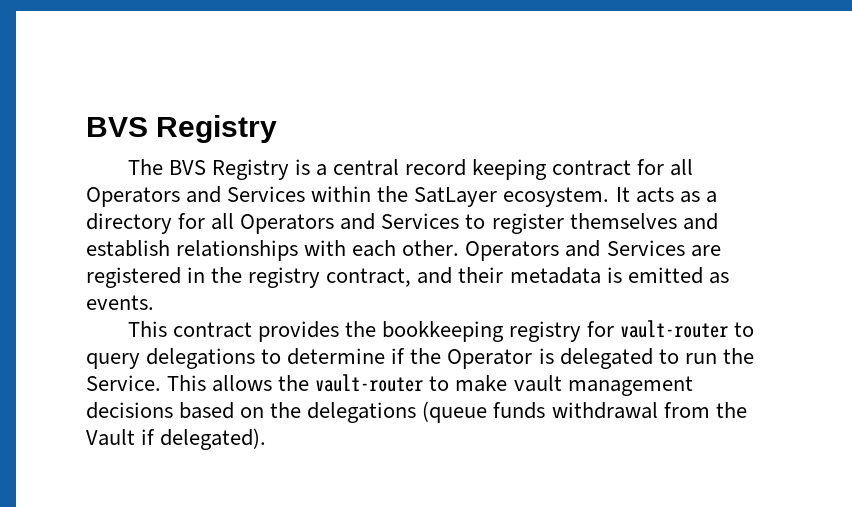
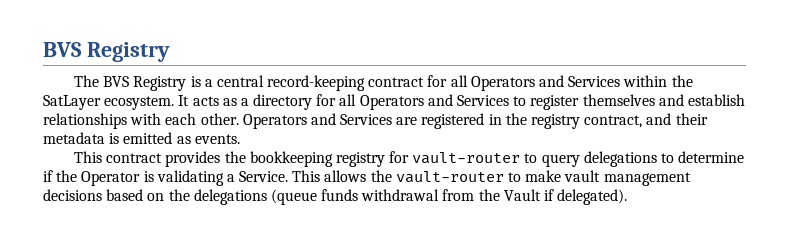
[405,159,548,180] record keeping -> [267,75,366,91] record-keeping
[559,348,754,369] delegated to run the -> [156,170,235,186] validating a

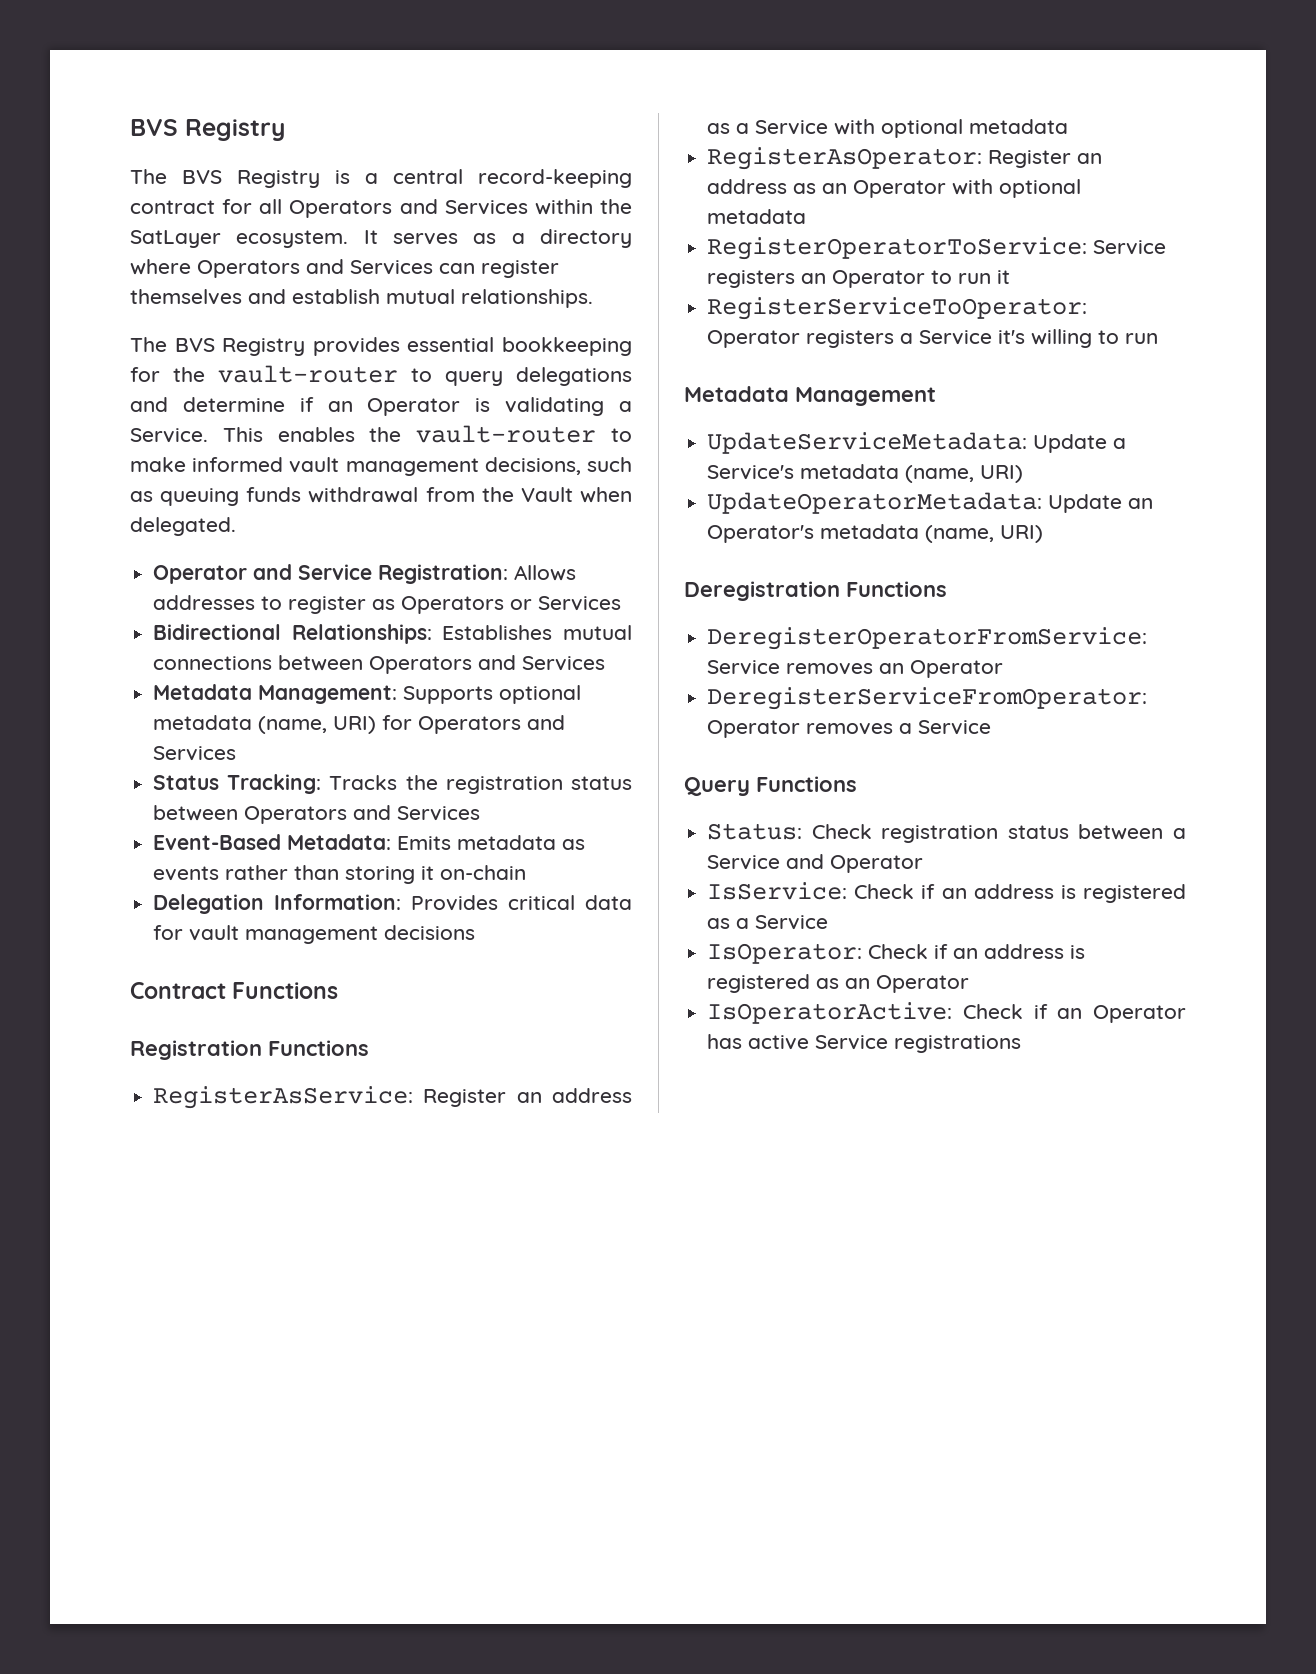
[192,96,219,106] acts -> [393,233,458,245] serves
[316,94,527,110] for all Operators and Services to -> [130,259,475,278] where Operators and Services can
[43,113,708,129] [43,132,240,144] [73,151,410,167] relationships with each other. Operators and Services are registered in the registry contract, and their metadata is emitted as events. // This contract provides the bookkeeping registry for -> [386,289,593,308] [130,337,632,356] [130,367,205,382] mutual relationships. // The BVS Registry provides essential bookkeeping for the
[661,153,675,163] to -> [130,397,168,412] and
[56,170,78,182] the -> [327,401,353,412] an
[324,170,367,182] allows -> [277,427,355,442] enables
[564,170,691,186] [43,189,317,205] vault management decisions based on the delegations (queue -> [192,457,632,476] [130,488,240,506] informed vault management decisions, such as queuing
[544,189,628,205] if delegated). -> [580,487,633,503] [130,517,236,536] [153,564,577,584] [153,595,622,614] [153,624,632,644] [153,655,606,674] [153,684,582,704] [153,715,566,734] [153,746,237,761] [153,774,632,794] [153,805,481,824] [153,834,586,850] [153,865,527,884] [153,894,632,914] [153,925,476,944] [130,982,339,999] [130,1040,369,1060] [153,1086,632,1109] [707,119,1069,138] [707,147,1103,170] [707,179,1082,198] [707,209,807,224] [707,237,1167,260] [707,270,1011,288] [707,297,1088,320] [707,329,1159,348] [684,386,936,406] [707,432,1127,454] [707,464,1024,483] [707,492,1154,514] [707,524,1044,543] [684,581,947,601] [707,627,1148,650] [707,660,1004,678] [707,687,1148,710] [707,720,992,738] [684,776,857,796] [707,823,1186,843] [707,854,924,873] [707,882,1186,903] [707,915,829,930] [707,943,1086,964] [707,974,970,993] [707,1002,1186,1024] [707,1034,1022,1053] when delegated. // Operator and Service Registration: Allows addresses to register as Operators or Services // Bidirectional Relationships: Establishes mutual connections between Operators and Services // Metadata Management: Supports optional metadata (name, URI) for Operators and Services // Status Tracking: Tracks the registration status between Operators and Services // Event-Based Metadata: Emits metadata as events rather than storing it on-chain // Delegation Information: Provides critical data for vault management decisions // Contract Functions // Registration Functions // RegisterAsService: Register an address as a Service with optional metadata // RegisterAsOperator: Register an address as an Operator with optional metadata // RegisterOperatorToService: Service registers an Operator to run it // RegisterServiceToOperator: Operator registers a Service it's willing to run // Metadata Management // UpdateServiceMetadata: Update a Service's metadata (name, URI) // UpdateOperatorMetadata: Update an Operator's metadata (name, URI) // Deregistration Functions // DeregisterOperatorFromService: Service removes an Operator // DeregisterServiceFromOperator: Operator removes a Service // Query Functions // Status: Check registration status between a Service and Operator // IsService: Check if an address is registered as a Service // IsOperator: Check if an address is registered as an Operator // IsOperatorActive: Check if an Operator has active Service registrations

